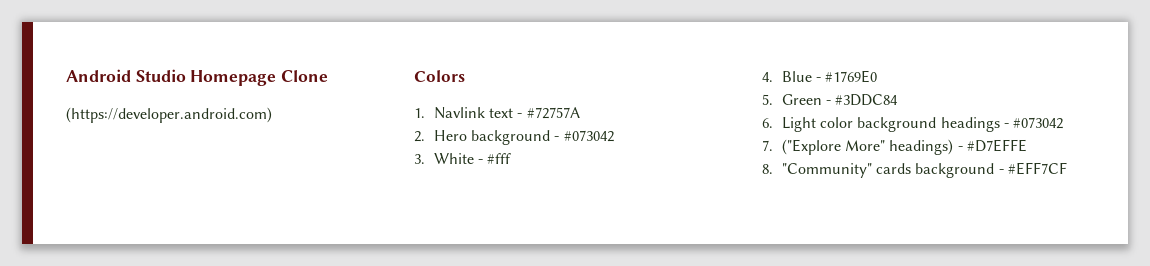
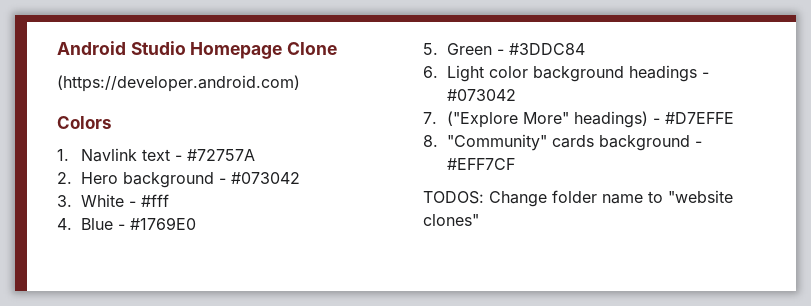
(1067, 168) none -> [423,190,733,207] [423,214,479,226] // TODOS: Change folder name to "website clones"

